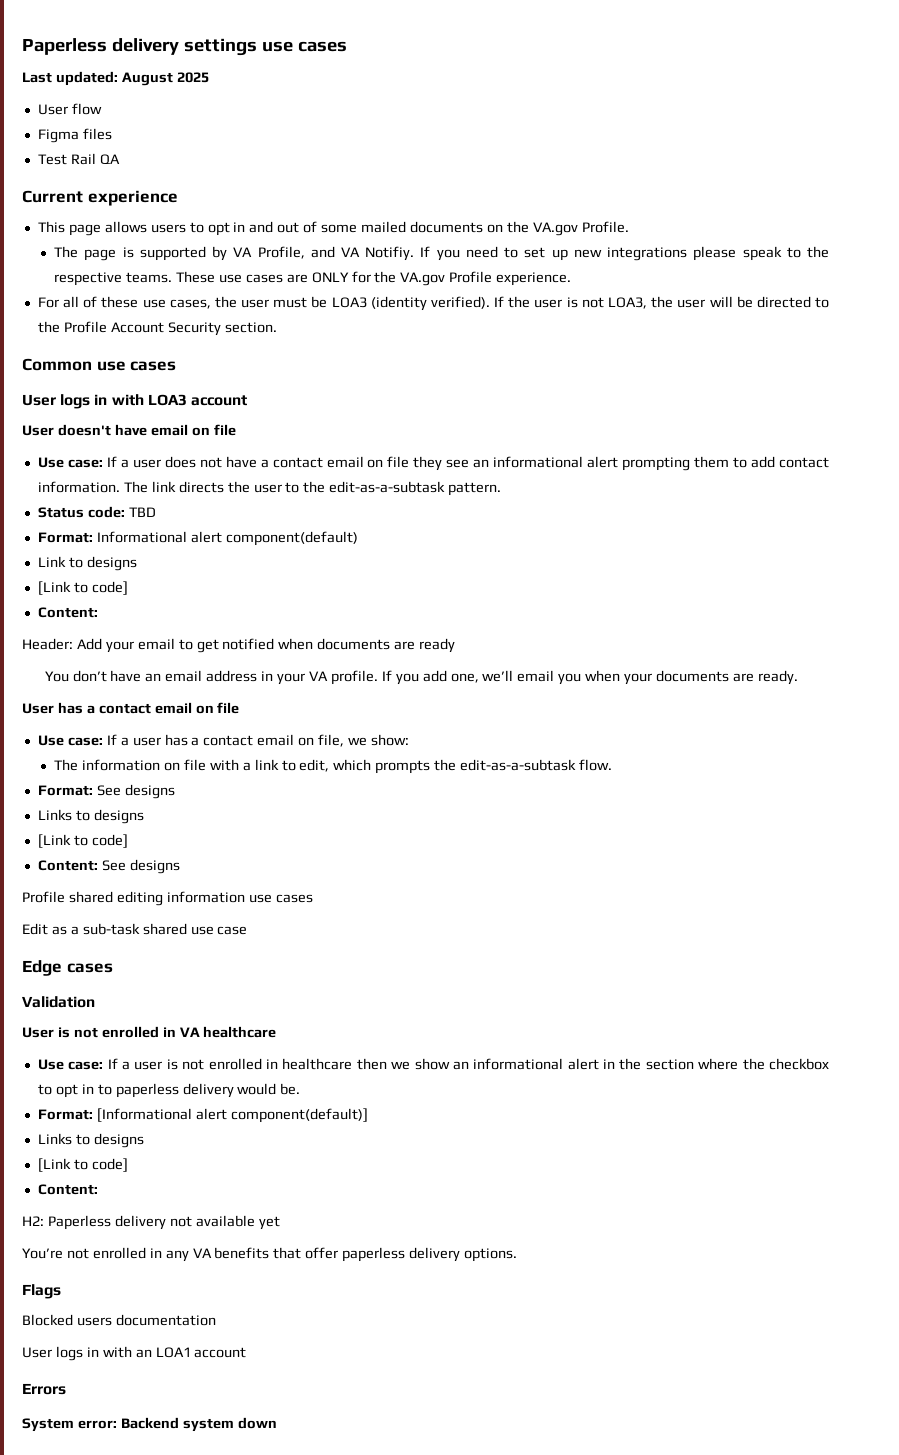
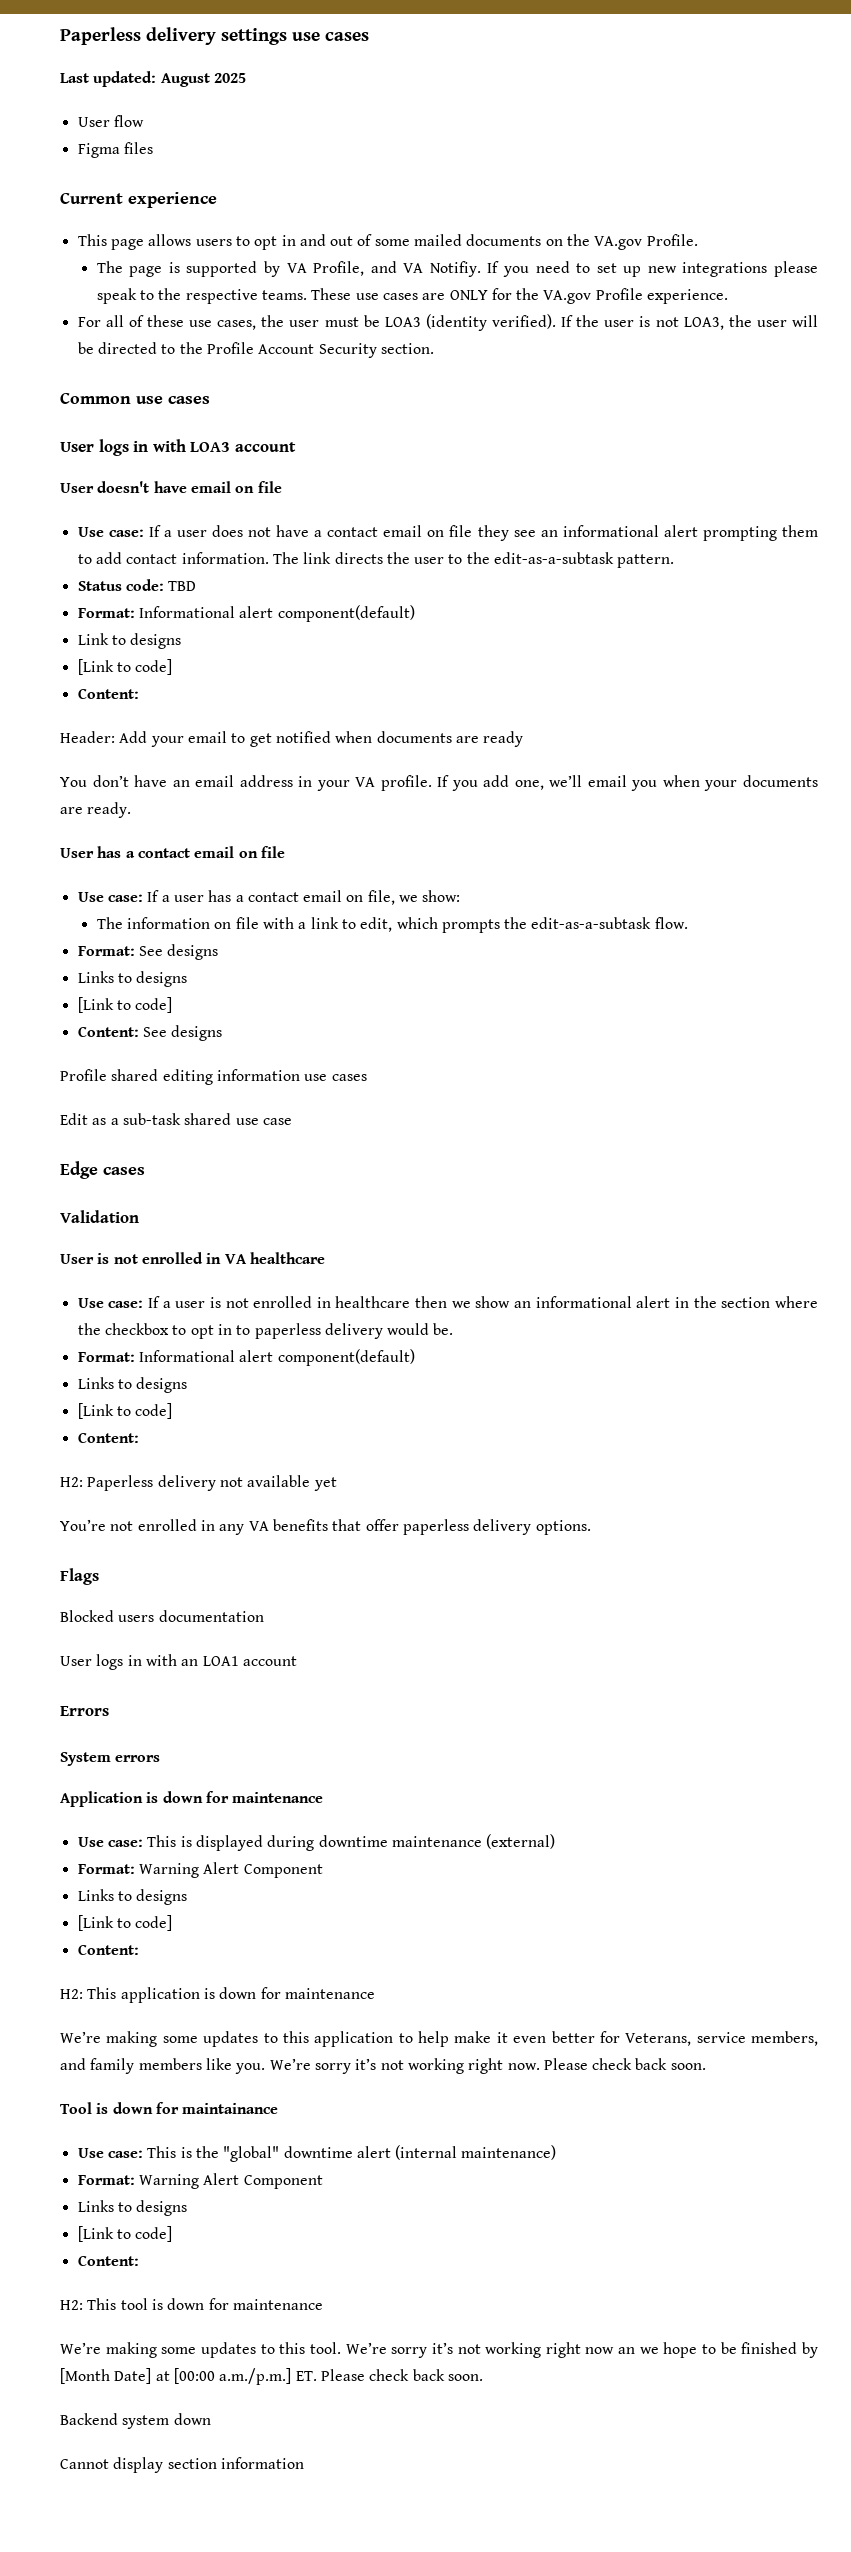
[37,153,120,165] // Test Rail QA -> (153, 148) none
[96,1108,368,1123] [Informational alert component(default)] -> [138,1349,415,1366] Informational alert component(default)
[77,1420,117,1429] error: -> [115,1755,161,1762] [60,1791,324,1807] [77,1834,556,1851] [77,1862,323,1878] [77,1889,188,1905] [77,1915,173,1931] [77,1944,139,1955] [60,1987,375,2003] [60,2031,818,2047] [60,2058,706,2074] [60,2102,279,2114] [77,2145,557,2162] [77,2173,323,2189] [77,2200,188,2216] [77,2226,173,2242] [77,2255,139,2266] [60,2298,323,2310] [60,2342,818,2358] [60,2368,483,2385] errors // Application is down for maintenance // Use case: This is displayed during downtime maintenance (external) // Format: Warning Alert Component // Links to designs // [Link to code] // Content: // H2: This application is down for maintenance // We’re making some updates to this application to help make it even better for Veterans, service members, and family members like you. We’re sorry it’s not working right now. Please check back soon. // Tool is down for maintainance // Use case: This is the "global" downtime alert (internal maintenance) // Format: Warning Alert Component // Links to designs // [Link to code] // Content: // H2: This tool is down for maintenance // We’re making some updates to this tool. We’re sorry it’s not working right now an we hope to be finished by [Month Date] at [00:00 a.m./p.m.] ET. Please check back soon. //
(277, 1423) none -> [60,2457,304,2473] // Cannot display section information

